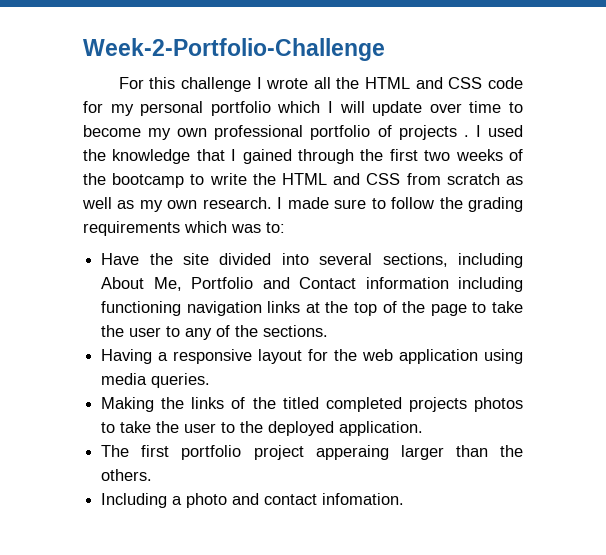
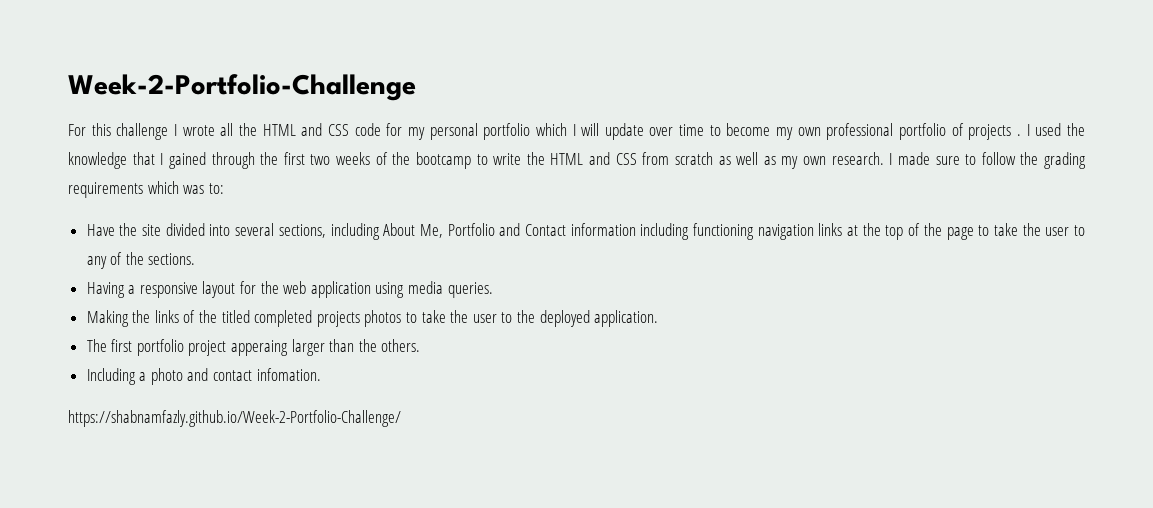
(405, 499) none -> [68,410,401,427] // https://shabnamfazly.github.io/Week-2-Portfolio-Challenge/

